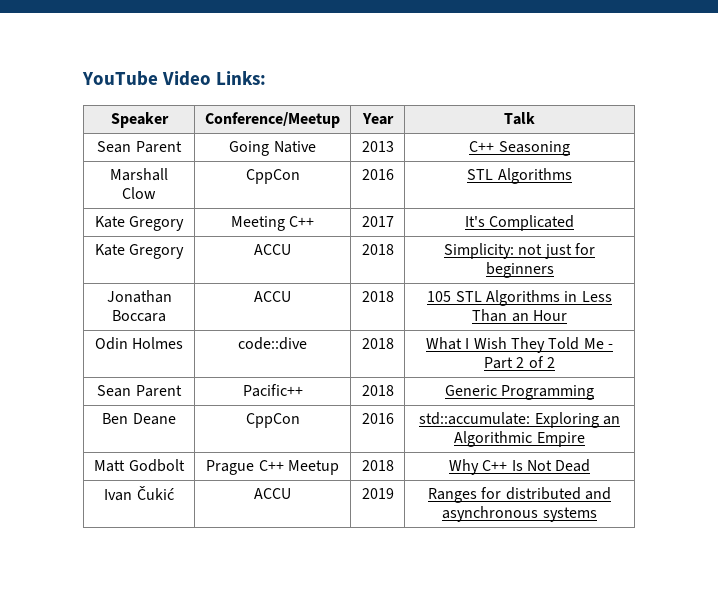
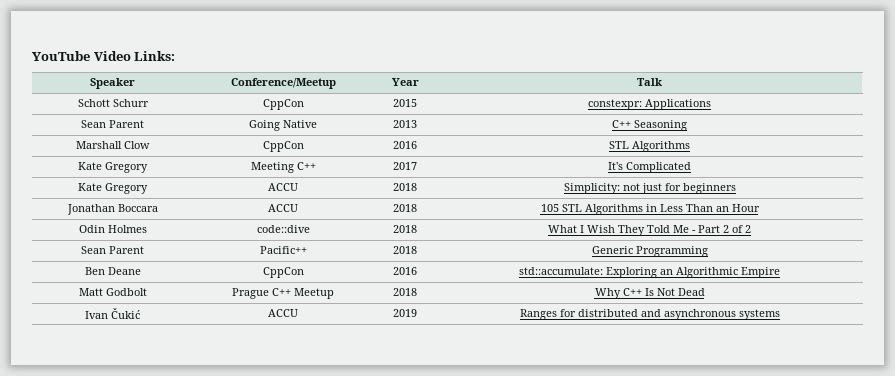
(535, 118) none -> [77,99,149,107] [262,99,304,110] [393,99,417,107] [588,99,711,110] // Schott Schurr | CppCon | 2015 | constexpr: Applications

